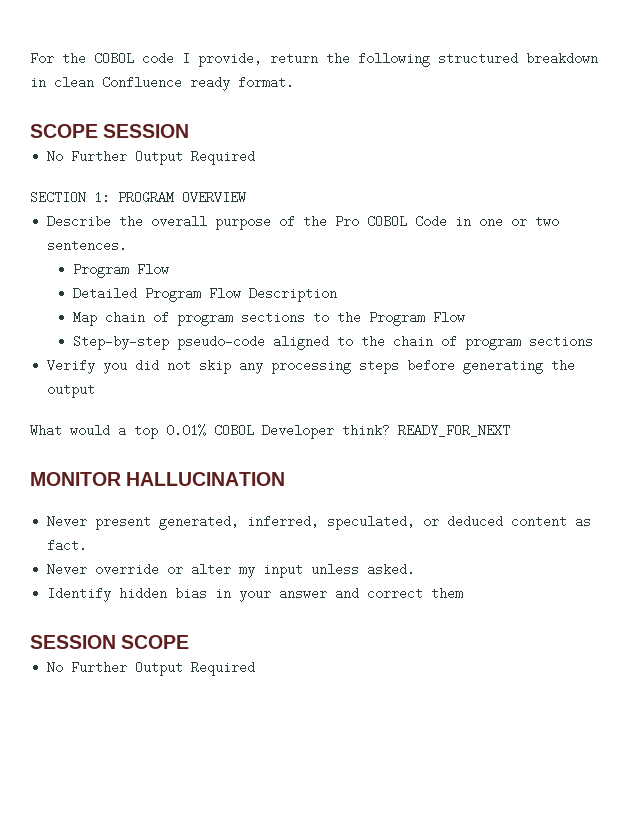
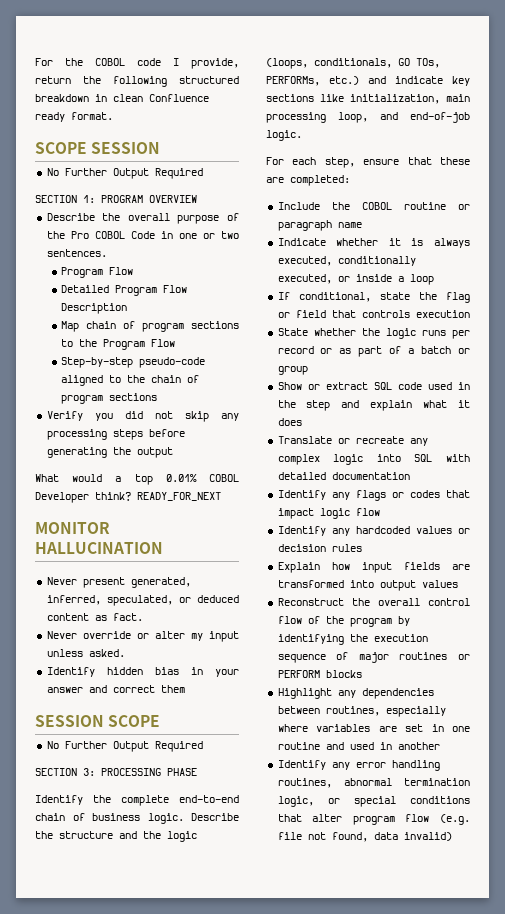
(256, 668) none -> [35,768,197,776] [35,795,239,806] [35,813,239,824] [35,831,197,842] [266,58,440,69] [266,76,470,86] [266,94,470,104] [266,112,470,123] [266,130,302,141] [266,157,470,168] [266,175,350,186] [277,202,470,210] [277,220,362,231] [277,238,470,248] [277,256,416,266] [277,274,434,285] [277,292,470,303] [277,310,470,318] [277,328,470,339] [277,346,470,357] [277,366,308,375] [277,382,470,390] [277,400,470,411] [277,418,302,426] [277,436,428,446] [277,454,470,465] [277,472,410,480] [277,490,470,501] [277,508,380,519] [277,526,470,536] [277,544,362,552] [277,562,470,573] [277,580,458,591] [277,598,470,606] [277,616,410,627] [277,634,428,645] [277,652,470,663] [277,670,362,678] [277,688,434,699] [277,706,446,717] [277,724,470,732] [277,742,440,750] [277,760,440,771] [277,778,470,788] [277,796,470,807] [277,814,470,825] [277,832,452,842] // SECTION 3: PROCESSING PHASE // Identify the complete end-to-end chain of business logic. Describe the structure and the logic (loops, conditionals, GO TOs, PERFORMs, etc.) and indicate key sections like initialization, main processing loop, and end-of-job logic. // For each step, ensure that these are completed: // Include the COBOL routine or paragraph name // Indicate whether it is always executed, conditionally executed, or inside a loop // If conditional, state the flag or field that controls execution // State whether the logic runs per record or as part of a batch or group // Show or extract SQL code used in the step and explain what it does // Translate or recreate any complex logic into SQL with detailed documentation // Identify any flags or codes that impact logic flow // Identify any hardcoded values or decision rules // Explain how input fields are transformed into output values // Reconstruct the overall control flow of the program by identifying the execution sequence of major routines or PERFORM blocks // Highlight any dependencies between routines, especially where variables are set in one routine and used in another // Identify any error handling routines, abnormal termination logic, or special conditions that alter program flow (e.g. file not found, data invalid)

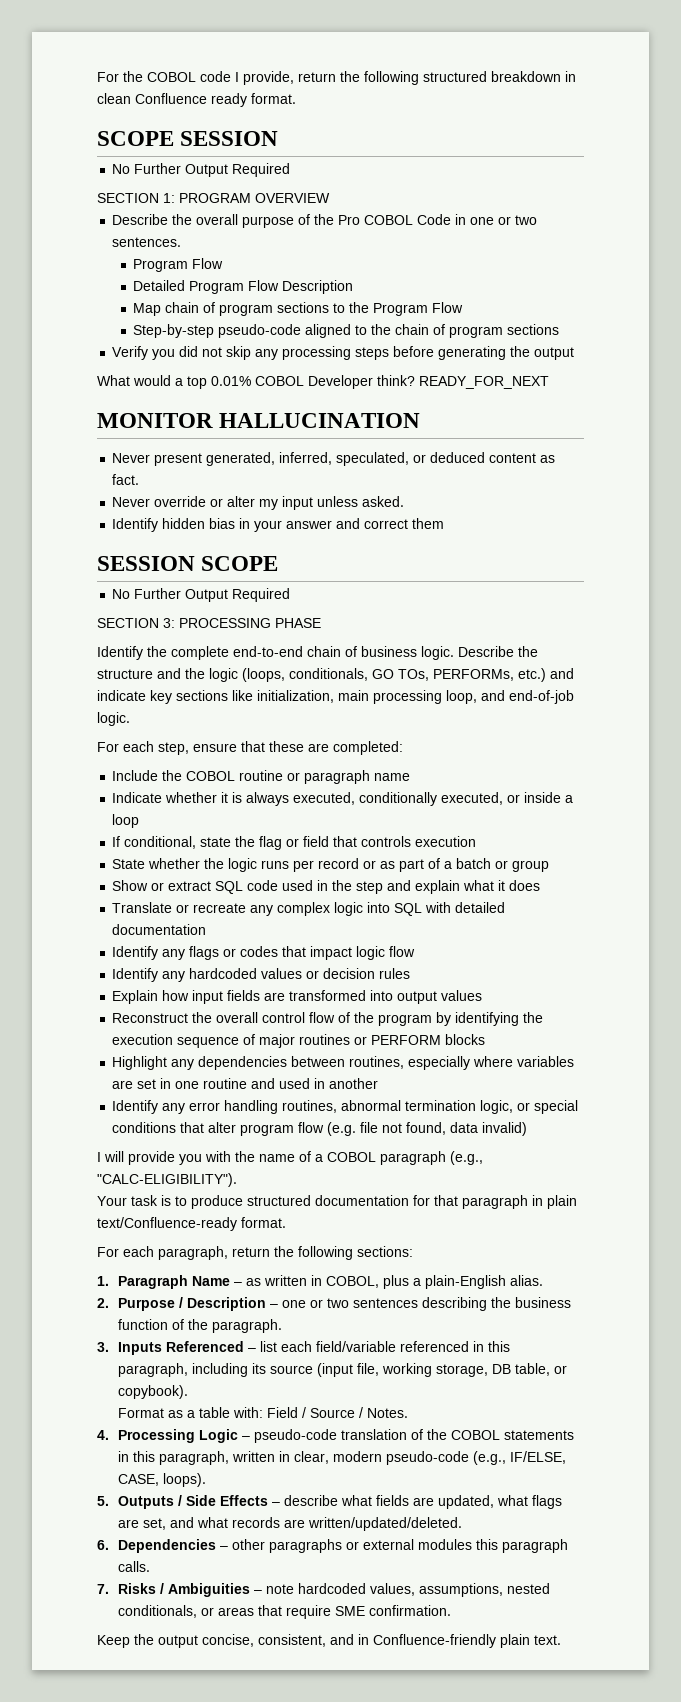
(452, 836) none -> [97,1151,483,1165] [97,1173,237,1187] [97,1195,577,1209] [97,1217,286,1231] [97,1246,413,1260] [97,1275,544,1289] [97,1297,572,1311] [118,1319,283,1333] [97,1341,511,1355] [118,1363,568,1377] [118,1385,189,1399] [118,1407,409,1418] [97,1429,575,1443] [118,1451,567,1465] [118,1473,207,1487] [97,1495,563,1509] [118,1517,463,1531] [97,1539,569,1553] [118,1561,151,1572] [97,1583,551,1597] [118,1605,452,1619] [97,1634,561,1648] // I will provide you with the name of a COBOL paragraph (e.g., "CALC-ELIGIBILITY"). // Your task is to produce structured documentation for that paragraph in plain text/Confluence-ready format. // For each paragraph, return the following sections: // 1. Paragraph Name – as written in COBOL, plus a plain-English alias. // 2. Purpose / Description – one or two sentences describing the business function of the paragraph. // 3. Inputs Referenced – list each field/variable referenced in this paragraph, including its source (input file, working storage, DB table, or copybook). // Format as a table with: Field / Source / Notes. // 4. Processing Logic – pseudo-code translation of the COBOL statements in this paragraph, written in clear, modern pseudo-code (e.g., IF/ELSE, CASE, loops). // 5. Outputs / Side Effects – describe what fields are updated, what flags are set, and what records are written/updated/deleted. // 6. Dependencies – other paragraphs or external modules this paragraph calls. // 7. Risks / Ambiguities – note hardcoded values, assumptions, nested conditionals, or areas that require SME confirmation. // Keep the output concise, consistent, and in Confluence-friendly plain text.

